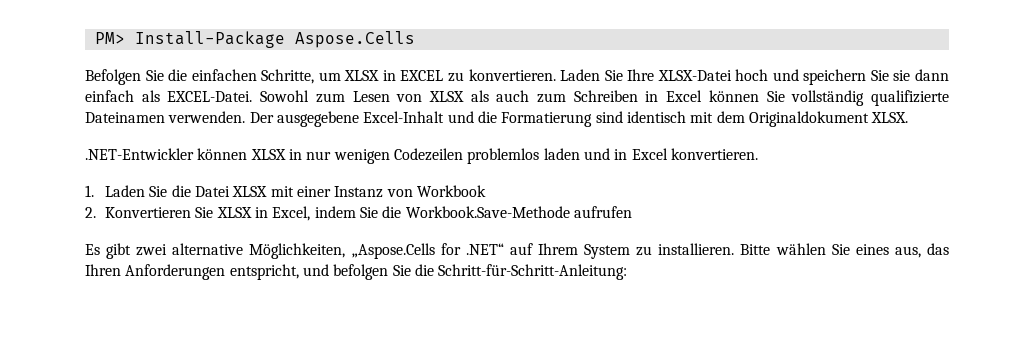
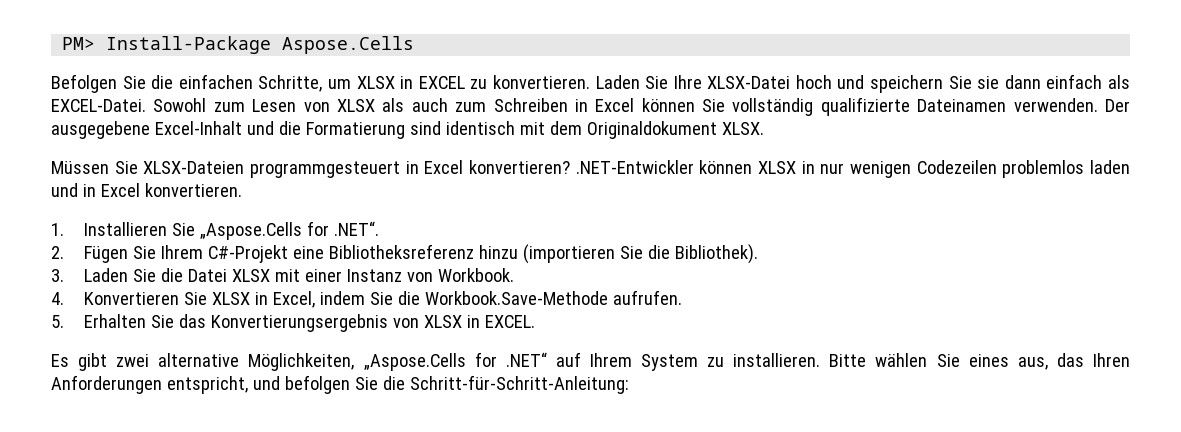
(909, 117) none -> [51,160,570,178] Müssen Sie XLSX-Dateien programmgesteuert in Excel konvertieren?
(94, 191) none -> [83,221,379,240] [51,244,758,264] [51,269,64,282] Installieren Sie „Aspose.Cells for .NET“. // 2. Fügen Sie Ihrem C#-Projekt eine Bibliotheksreferenz hinzu (importieren Sie die Bibliothek). // 3.
[416,185,486,197] [85,207,96,218] Workbook // 2. -> [437,268,514,282] [51,292,64,305] Workbook. // 4.
[573,206,632,218] aufrufen -> [612,290,682,305] [51,314,535,332] aufrufen. // 5. Erhalten Sie das Konvertierungsergebnis von XLSX in EXCEL.

